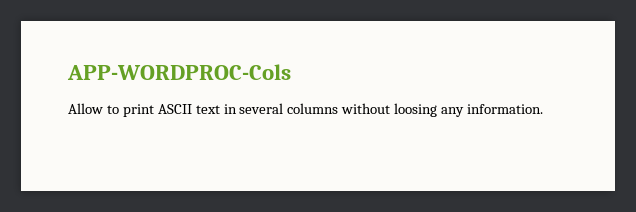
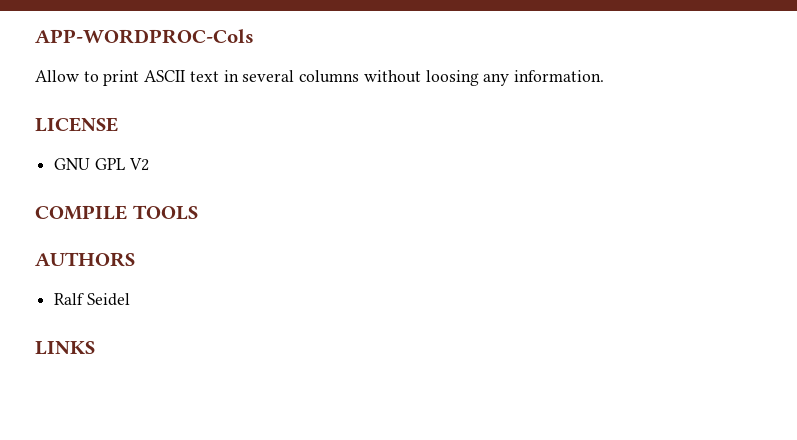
(544, 109) none -> [35,117,118,132] [54,158,149,171] [35,205,198,220] [35,252,135,267] [54,293,130,306] [35,341,95,355] // LICENSE // GNU GPL V2 // COMPILE TOOLS // AUTHORS // Ralf Seidel // LINKS

